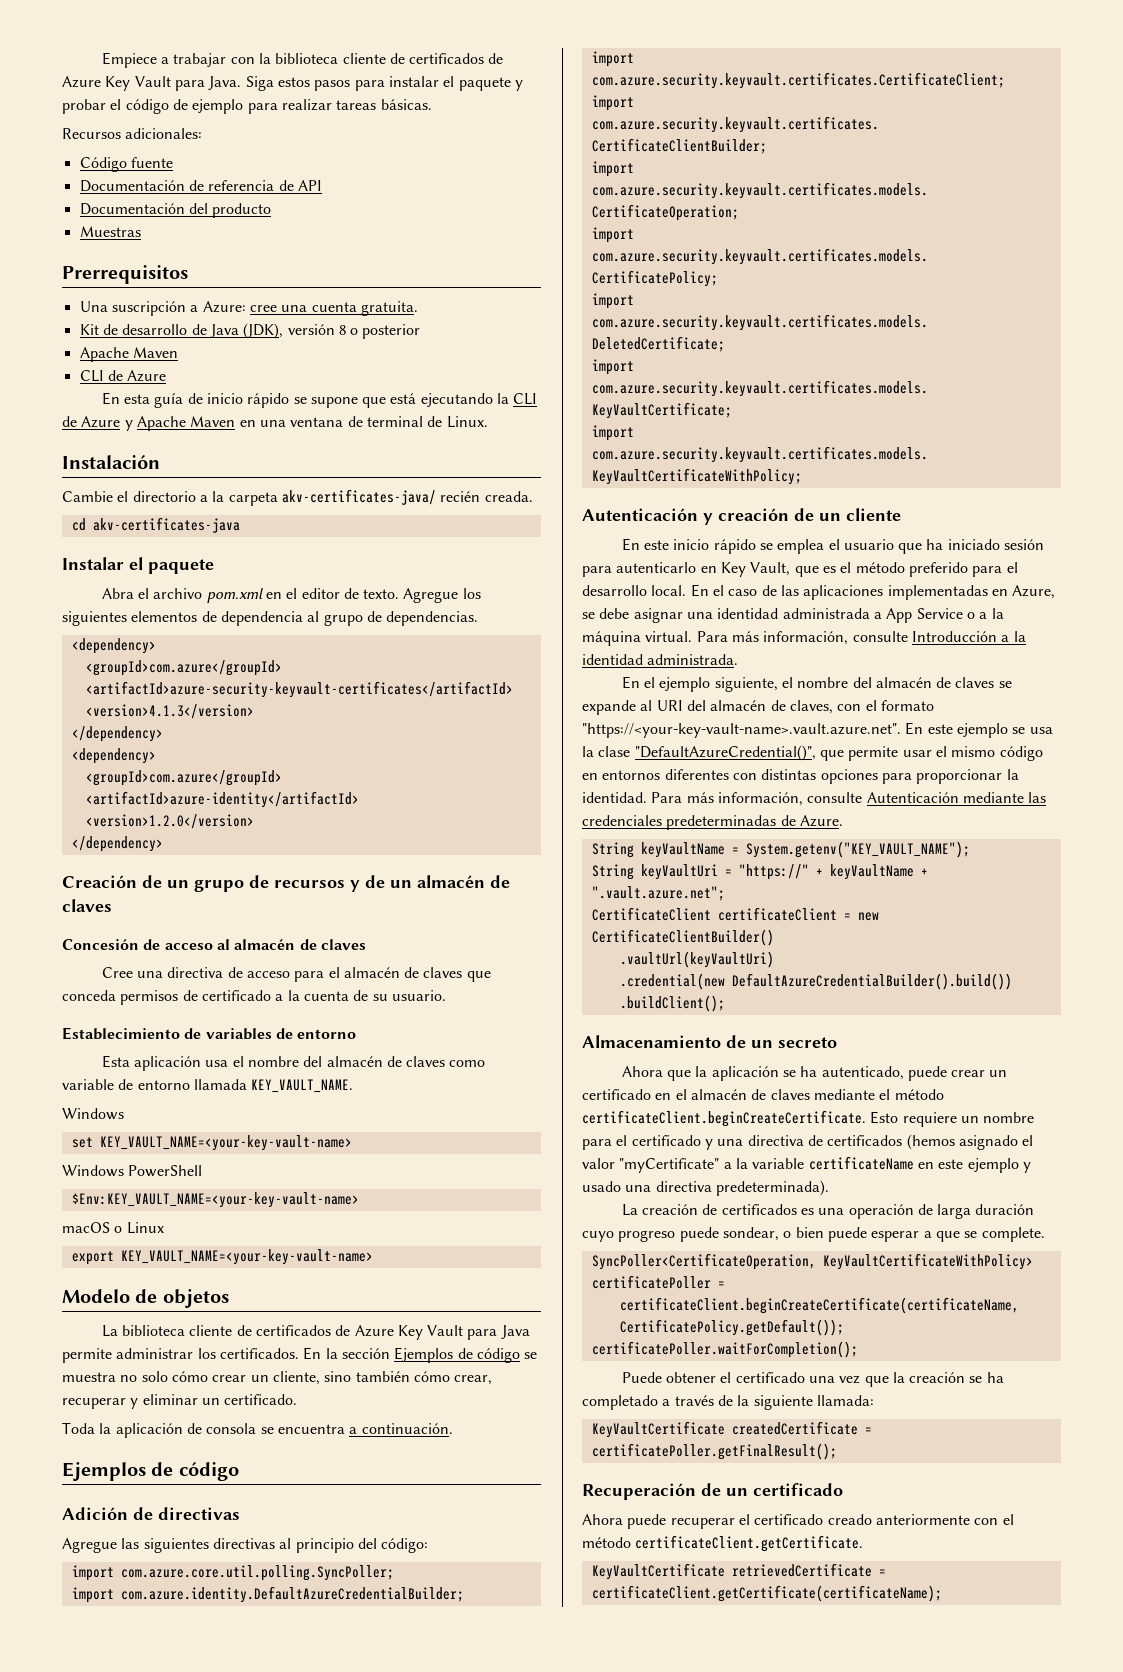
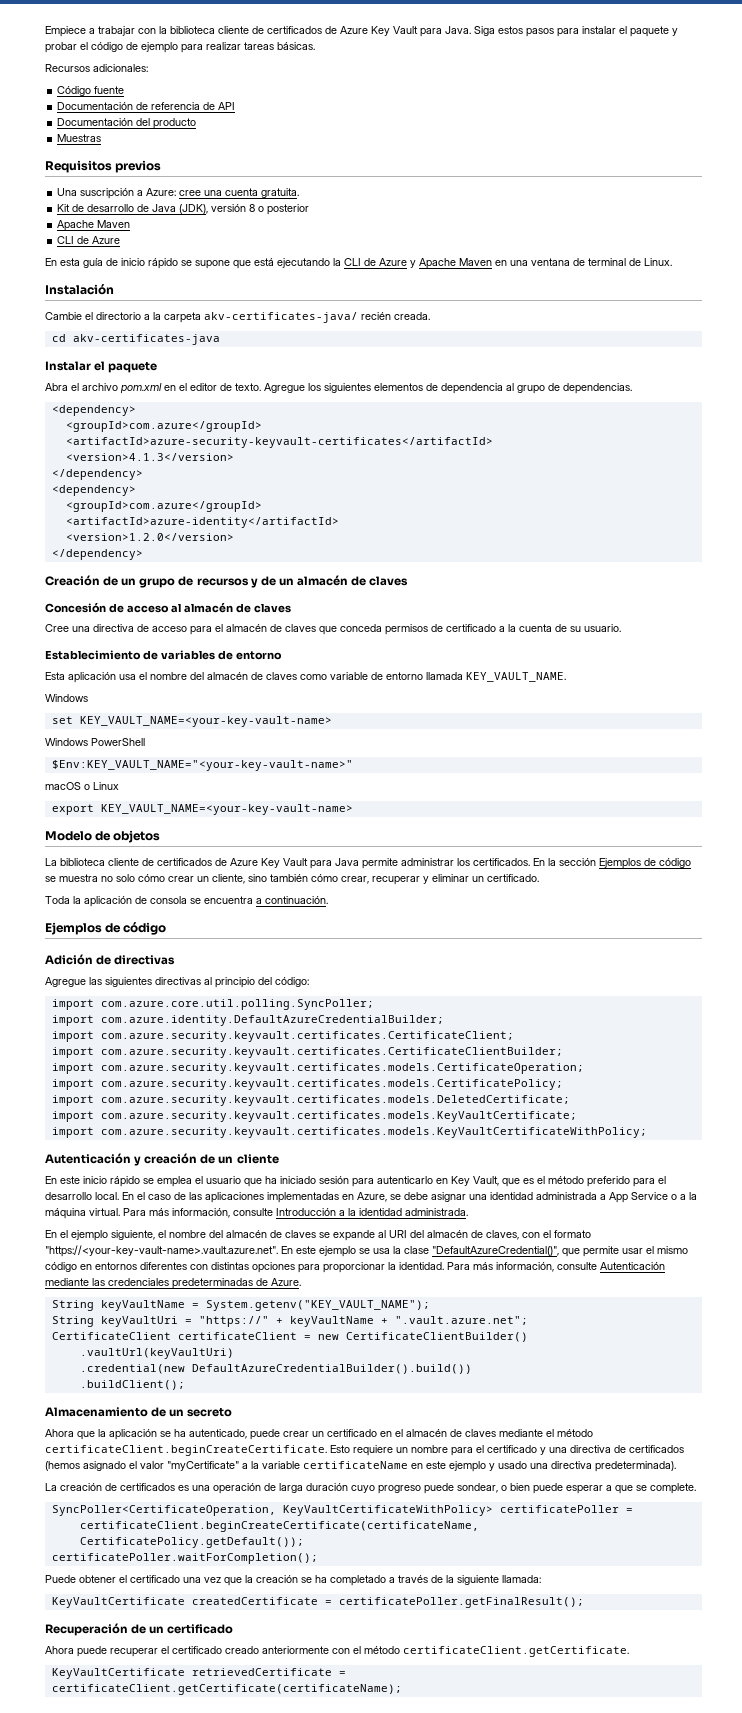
[62,265,188,284] Prerrequisitos -> [45,160,162,173] Requisitos previos
[71,1192,359,1208] $Env:KEY_VAULT_NAME=<your-key-vault-name> -> [51,760,353,771] $Env:KEY_VAULT_NAME="<your-key-vault-name>"

